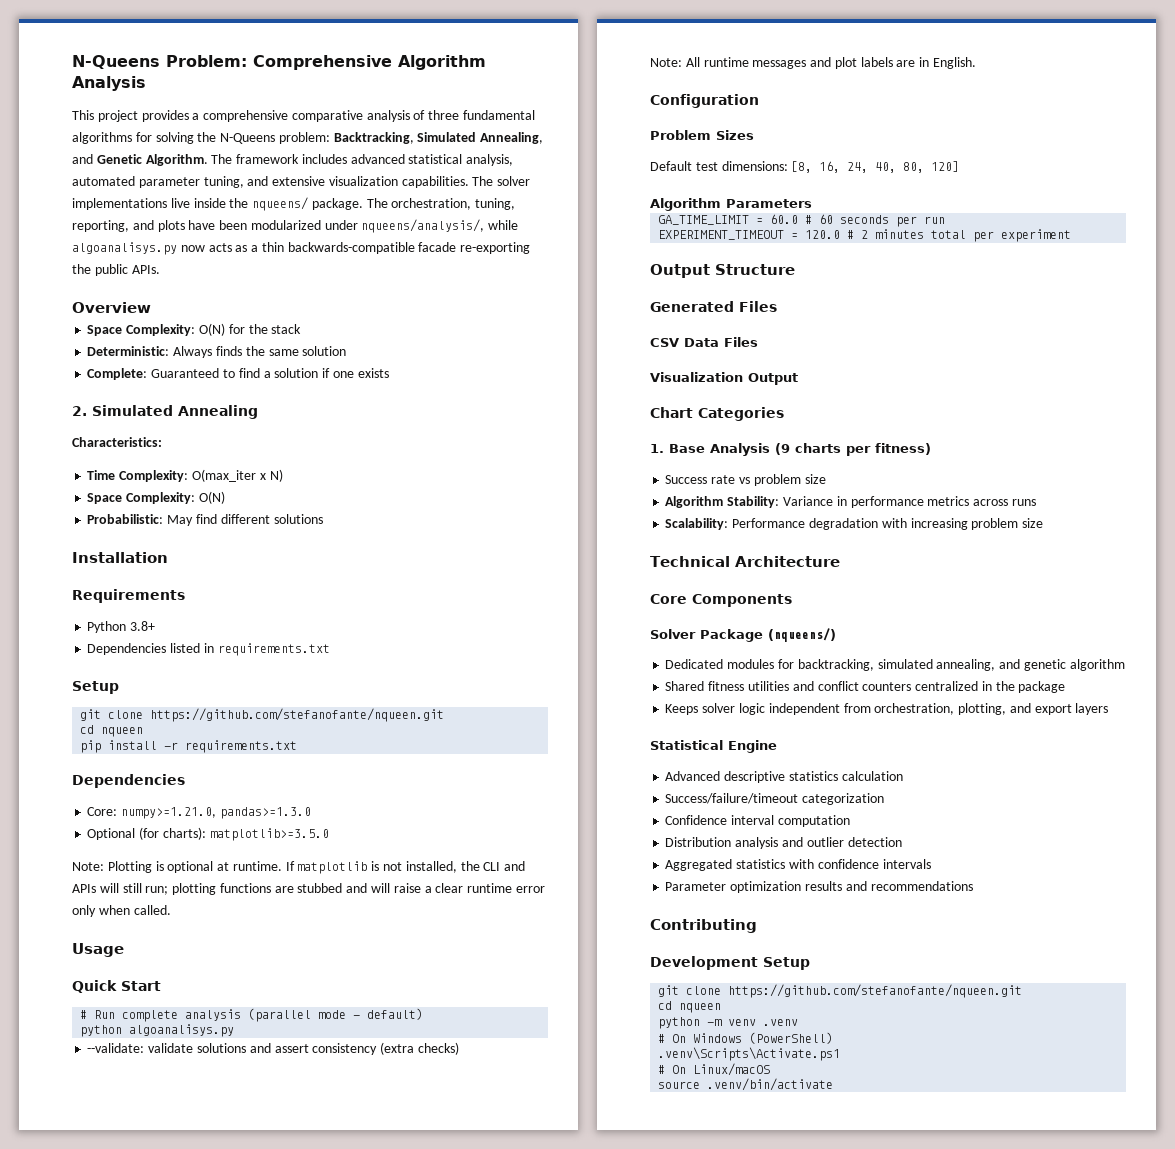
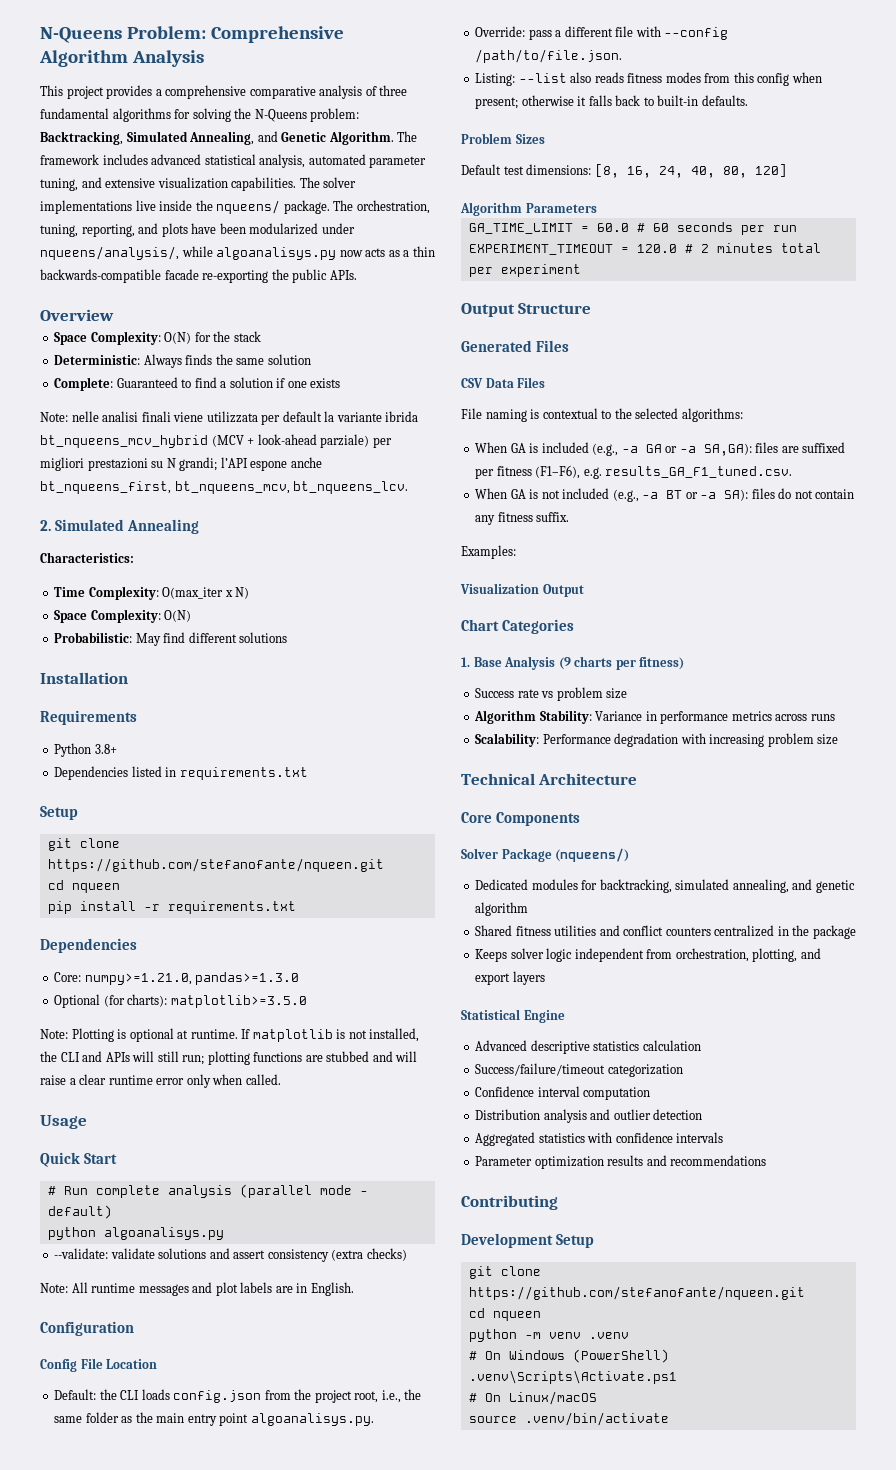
(389, 373) none -> [40,411,419,425] [40,434,392,448] [40,457,322,471] [40,481,409,494] // Note: nelle analisi finali viene utilizzata per default la variante ibrida bt_nqueens_mcv_hybrid (MCV + look-ahead parziale) per migliori prestazioni su N grandi; l’API espone anche bt_nqueens_first, bt_nqueens_mcv, bt_nqueens_lcv.
(759, 101) none -> [40,1358,158,1372] [54,1389,422,1403] [54,1412,374,1426] [475,26,729,40] [475,49,623,63] [475,72,822,86] [475,95,748,109] // Config File Location // Default: the CLI loads config.json from the project root, i.e., the same folder as the main entry point algoanalisys.py. // Override: pass a different file with --config /path/to/file.json. // Listing: --list also reads fitness modes from this config when present; otherwise it falls back to built-in defaults.
(758, 342) none -> [461,408,743,422] [475,442,846,456] [475,465,793,479] [475,488,855,502] [475,512,570,525] [461,545,516,559] // File naming is contextual to the selected algorithms: // When GA is included (e.g., -a GA or -a SA,GA): files are suffixed per fitness (F1–F6), e.g. results_GA_F1_tuned.csv. // When GA is not included (e.g., -a BT or -a SA): files do not contain any fitness suffix. // Examples:

